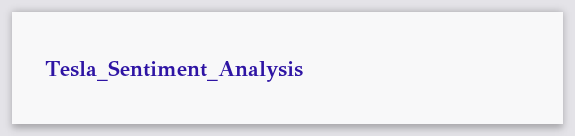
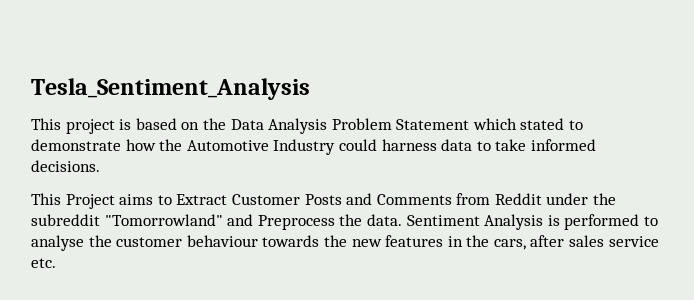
(303, 71) none -> [31,118,584,134] [31,139,596,155] [31,160,100,172] [31,193,617,209] [31,214,658,230] [31,235,659,251] [31,258,56,268] // This project is based on the Data Analysis Problem Statement which stated to demonstrate how the Automotive Industry could harness data to take informed decisions. // This Project aims to Extract Customer Posts and Comments from Reddit under the subreddit "Tomorrowland" and Preprocess the data. Sentiment Analysis is performed to analyse the customer behaviour towards the new features in the cars, after sales service etc.

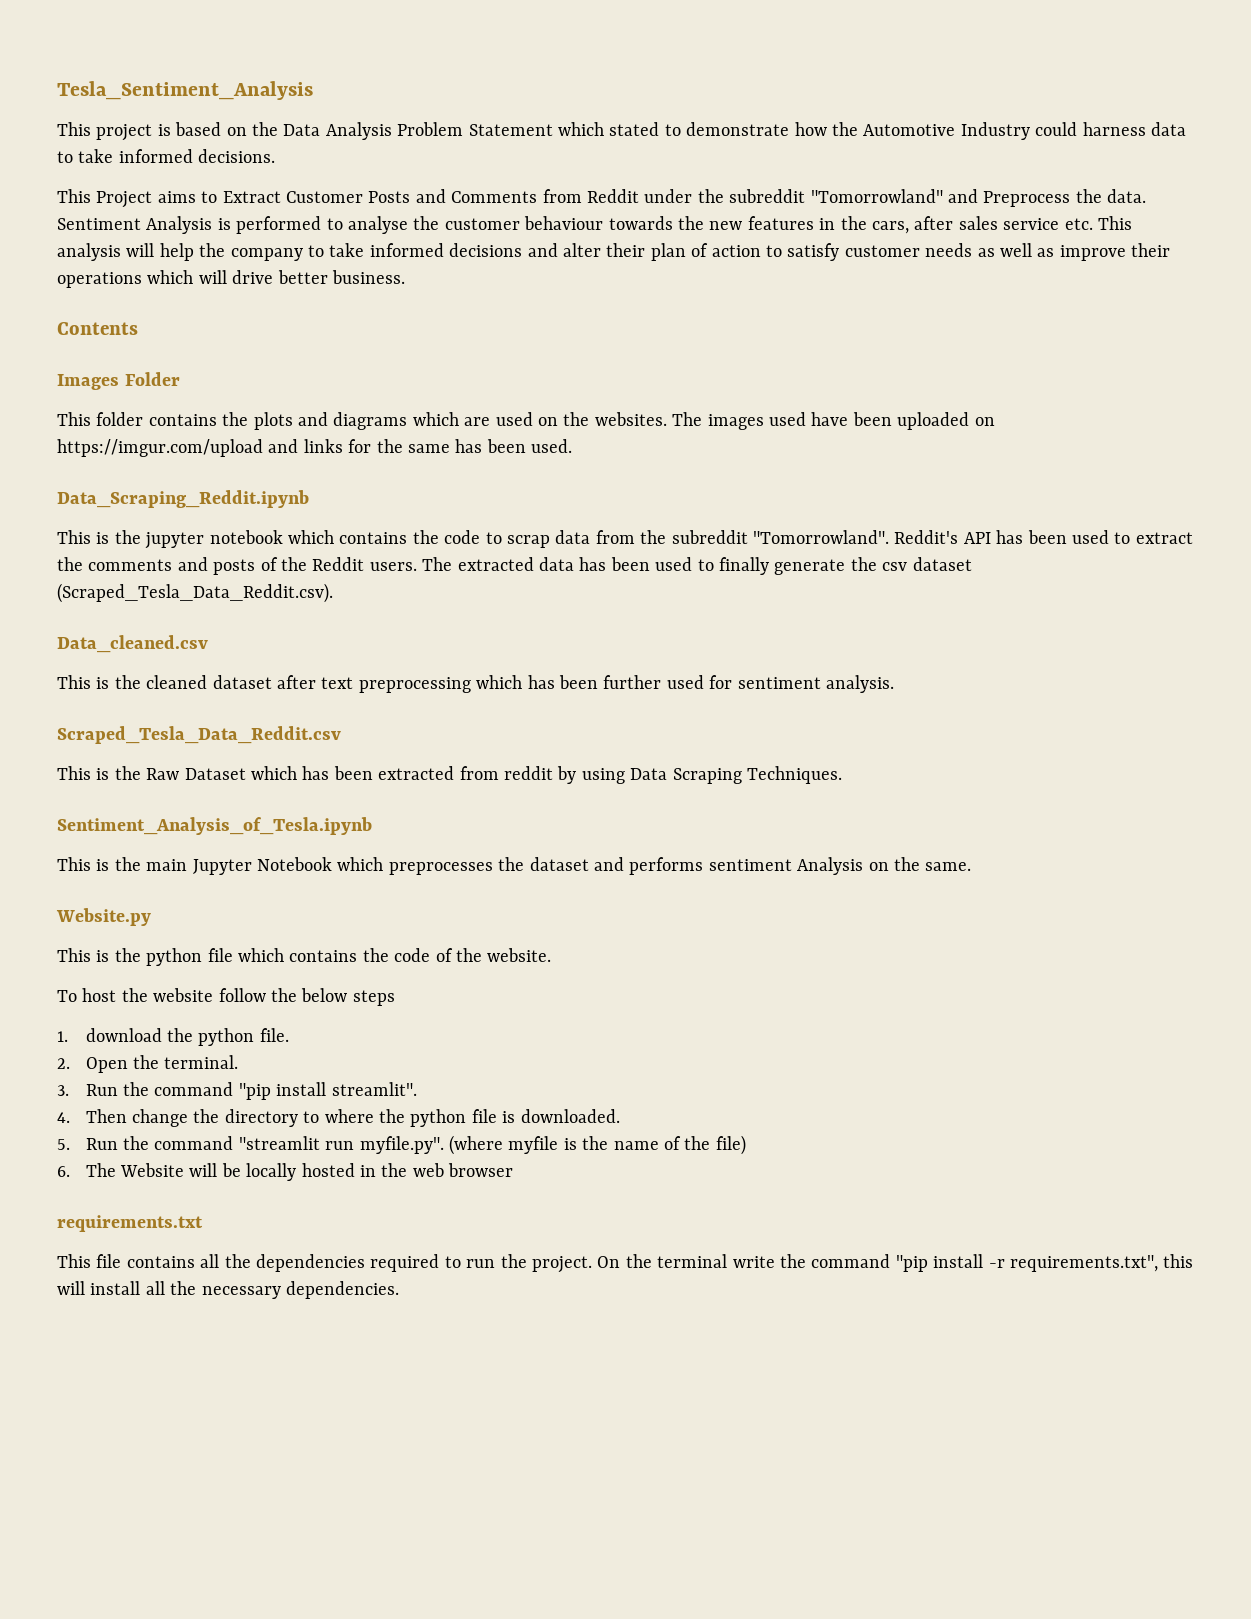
(56, 263) none -> [1097,216,1132,230] [57,243,1171,261] [57,270,405,288] [57,322,138,335] [57,372,180,390] [57,412,995,430] [57,439,573,457] [57,490,309,508] [57,530,1193,549] [57,557,972,575] [57,583,333,603] [57,635,208,653] [57,675,894,693] [57,726,341,744] [57,766,842,784] [57,817,372,835] [57,857,972,875] [56,908,151,926] [57,948,552,966] [57,988,395,1006] [57,1028,289,1046] [57,1055,239,1073] [57,1082,417,1100] [57,1109,620,1127] [57,1135,746,1155] [57,1163,514,1181] [57,1215,203,1232] [57,1254,1194,1273] [57,1281,399,1299] This analysis will help the company to take informed decisions and alter their plan of action to satisfy customer needs as well as improve their operations which will drive better business. // Contents // Images Folder // This folder contains the plots and diagrams which are used on the websites. The images used have been uploaded on https://imgur.com/upload and links for the same has been used. // Data_Scraping_Reddit.ipynb // This is the jupyter notebook which contains the code to scrap data from the subreddit "Tomorrowland". Reddit's API has been used to extract the comments and posts of the Reddit users. The extracted data has been used to finally generate the csv dataset (Scraped_Tesla_Data_Reddit.csv). // Data_cleaned.csv // This is the cleaned dataset after text preprocessing which has been further used for sentiment analysis. // Scraped_Tesla_Data_Reddit.csv // This is the Raw Dataset which has been extracted from reddit by using Data Scraping Techniques. // Sentiment_Analysis_of_Tesla.ipynb // This is the main Jupyter Notebook which preprocesses the dataset and performs sentiment Analysis on the same. // Website.py // This is the python file which contains the code of the website. // To host the website follow the below steps // 1. download the python file. // 2. Open the terminal. // 3. Run the command "pip install streamlit". // 4. Then change the directory to where the python file is downloaded. // 5. Run the command "streamlit run myfile.py". (where myfile is the name of the file) // 6. The Website will be locally hosted in the web browser // requirements.txt // This file contains all the dependencies required to run the project. On the terminal write the command "pip install -r requirements.txt", this will install all the necessary dependencies.

